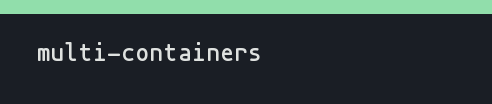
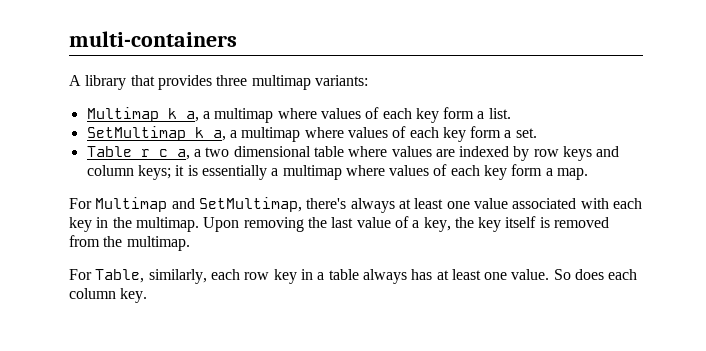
(262, 51) none -> [69,75,368,90] [86,107,511,123] [86,126,537,142] [86,146,620,161] [86,164,589,180] [69,197,642,213] [69,216,610,232] [69,235,190,251] [69,269,638,284] [69,288,148,303] // A library that provides three multimap variants: // Multimap k a, a multimap where values of each key form a list. // SetMultimap k a, a multimap where values of each key form a set. // Table r c a, a two dimensional table where values are indexed by row keys and column keys; it is essentially a multimap where values of each key form a map. // For Multimap and SetMultimap, there's always at least one value associated with each key in the multimap. Upon removing the last value of a key, the key itself is removed from the multimap. // For Table, similarly, each row key in a table always has at least one value. So does each column key.

